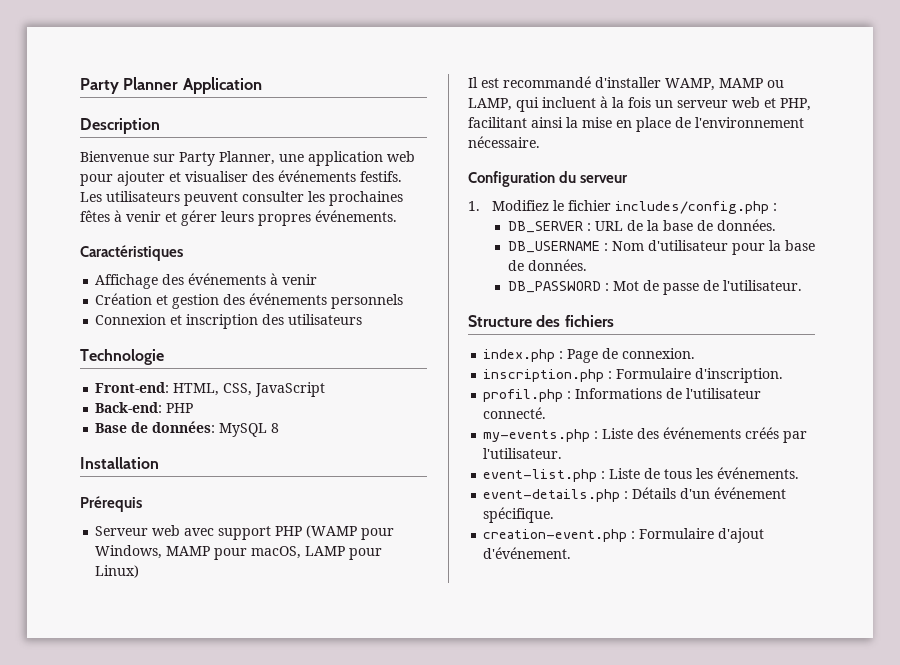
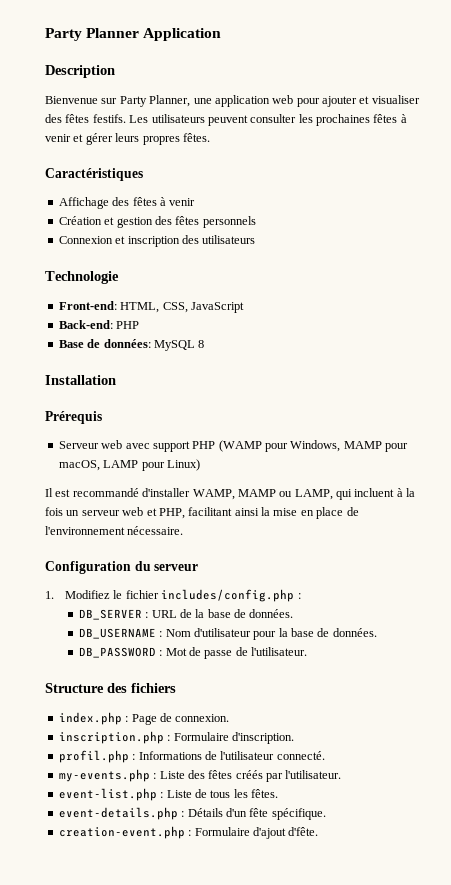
[278,170,356,182] événements -> [65,114,90,123] fêtes
[315,210,397,222] événements. -> [182,133,210,142] fêtes.
[188,273,267,285] événements -> [132,197,157,206] fêtes
[249,293,328,305] événements -> [175,216,200,225] fêtes
[663,427,742,439] événements -> [208,770,233,779] fêtes
[717,467,800,479] événements. -> [251,789,278,798] fêtes.
[714,487,787,499] événement -> [249,808,269,817] fête
[483,547,572,559] d'événement. -> [288,827,319,836] d'fête.

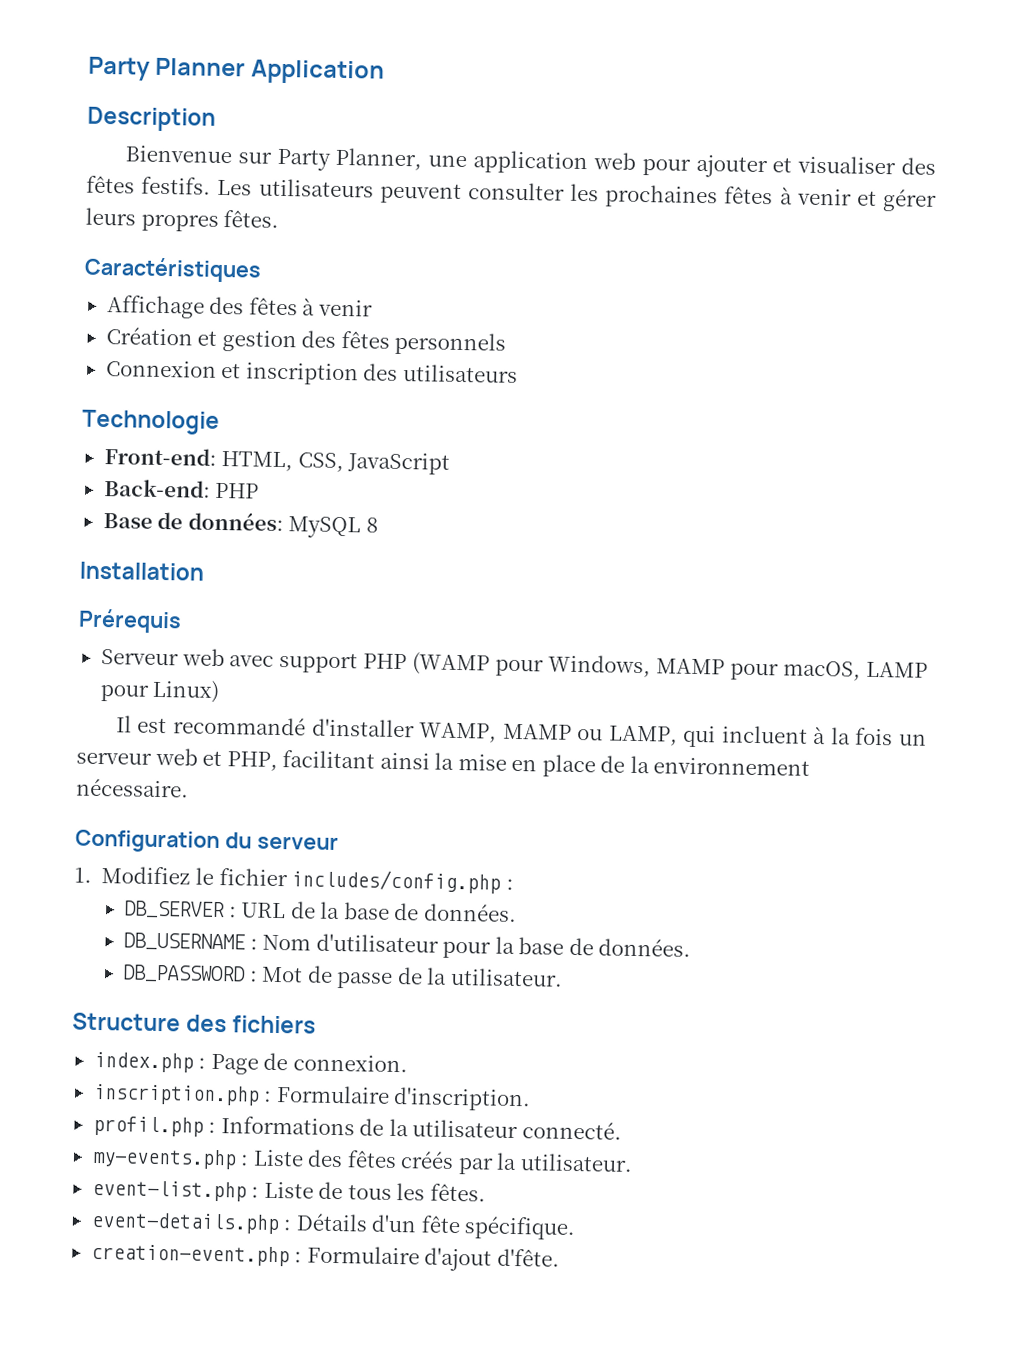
[45,526,125,535] l'environnement -> [629,755,811,776] la environnement
[251,647,308,656] l'utilisateur. -> [426,967,563,987] la utilisateur.
[220,751,275,760] l'utilisateur -> [388,1118,519,1139] la utilisateur
[285,770,342,779] l'utilisateur. -> [496,1152,633,1172] la utilisateur.

